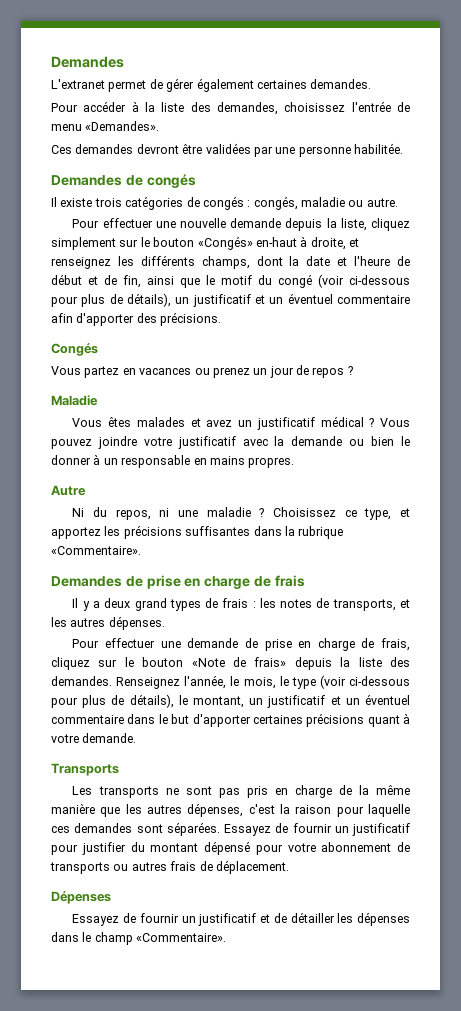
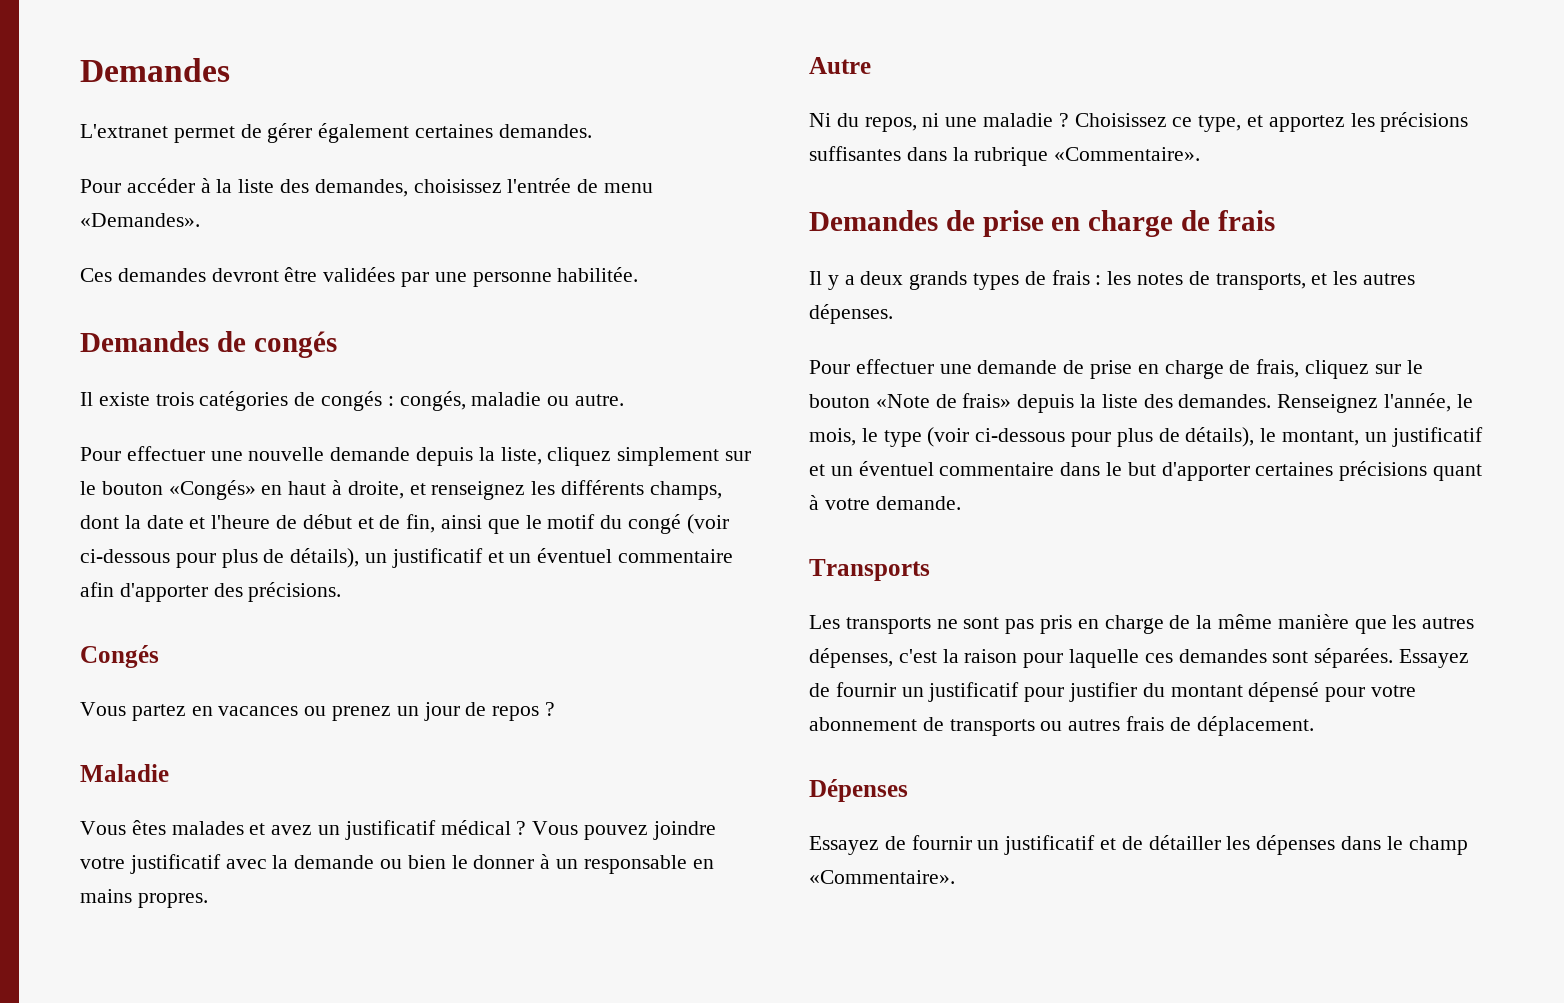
[255,237,297,247] en-haut -> [261,481,327,495] en haut
[134,598,167,611] grand -> [909,271,968,290] grands

